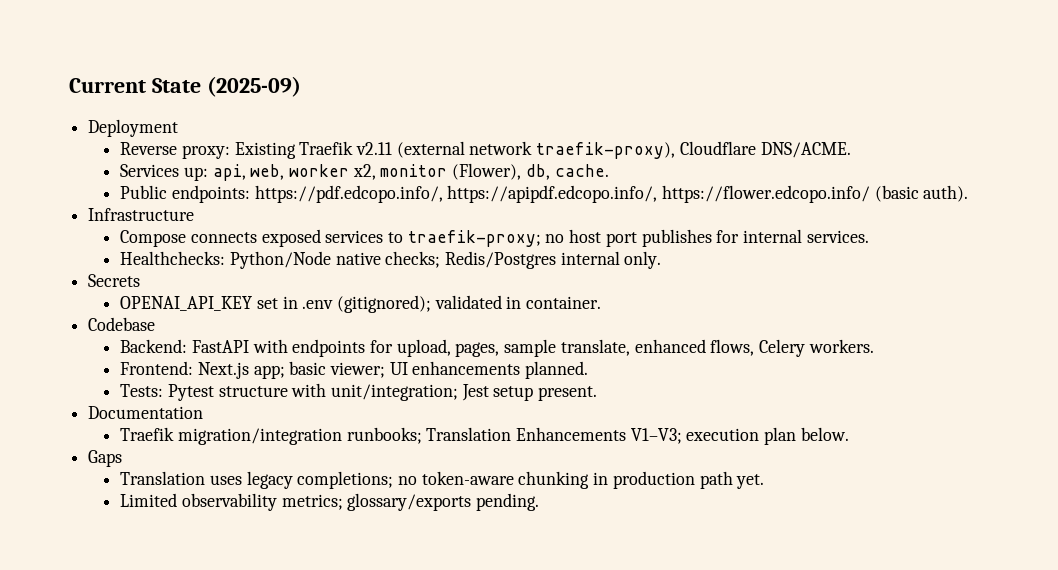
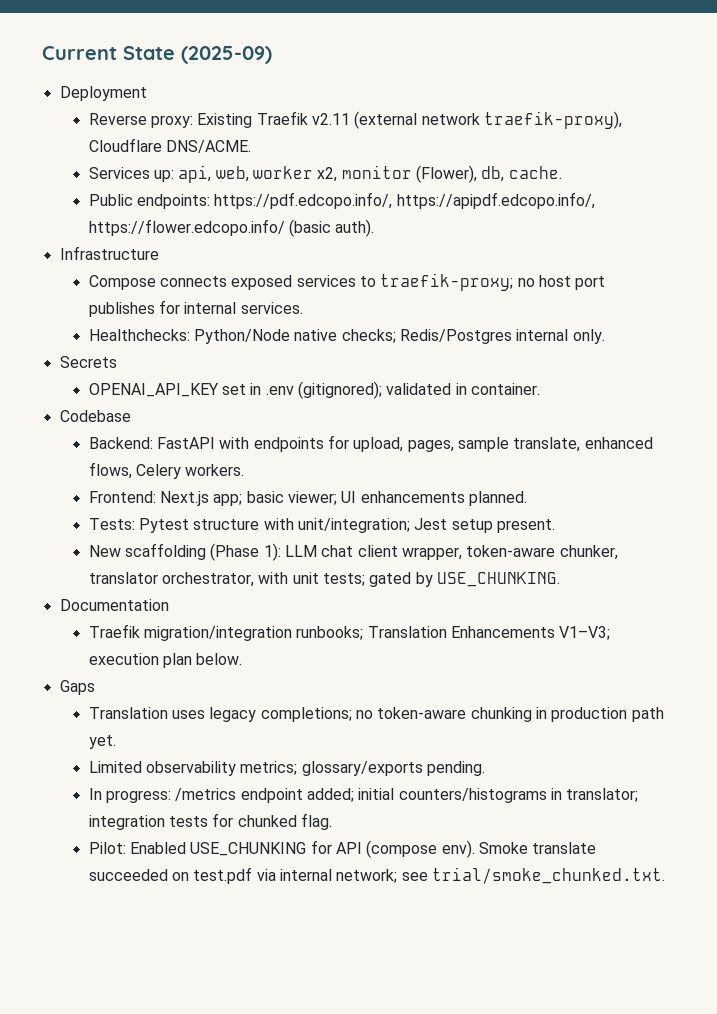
(598, 393) none -> [88,543,618,561] [88,572,560,587] // New scaffolding (Phase 1): LLM chat client wrapper, token‑aware chunker, translator orchestrator, with unit tests; gated by USE_CHUNKING.
(539, 502) none -> [88,788,639,803] [88,813,333,830] [88,840,597,858] [88,867,665,884] // In progress: /metrics endpoint added; initial counters/histograms in translator; integration tests for chunked flag. // Pilot: Enabled USE_CHUNKING for API (compose env). Smoke translate succeeded on test.pdf via internal network; see trial/smoke_chunked.txt.

